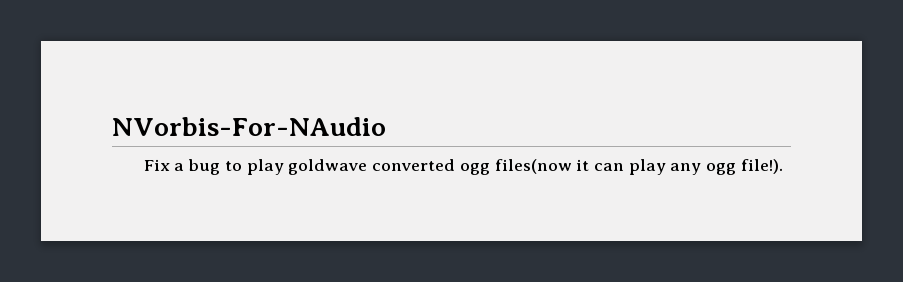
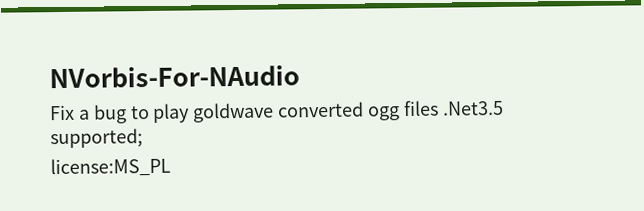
[494,159,783,175] files(now it can play any ogg file!). -> [402,100,504,117] [50,128,143,149] [50,157,171,178] files .Net3.5 supported; // license:MS_PL

